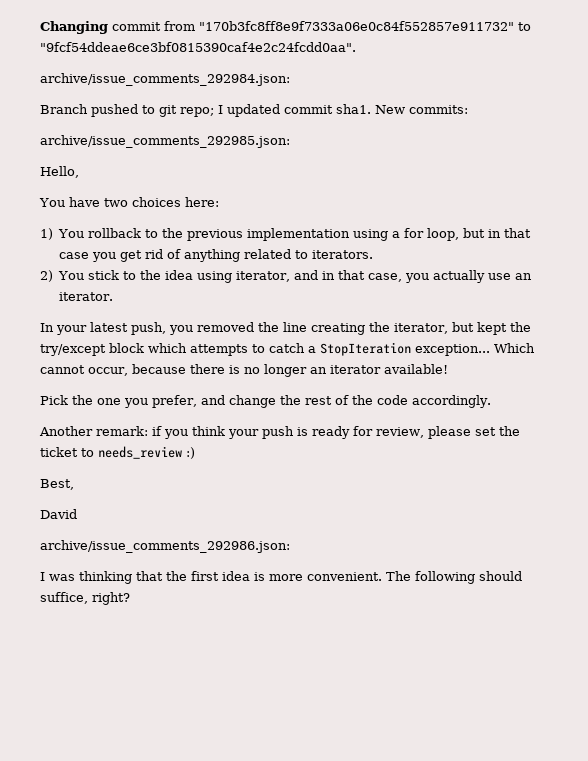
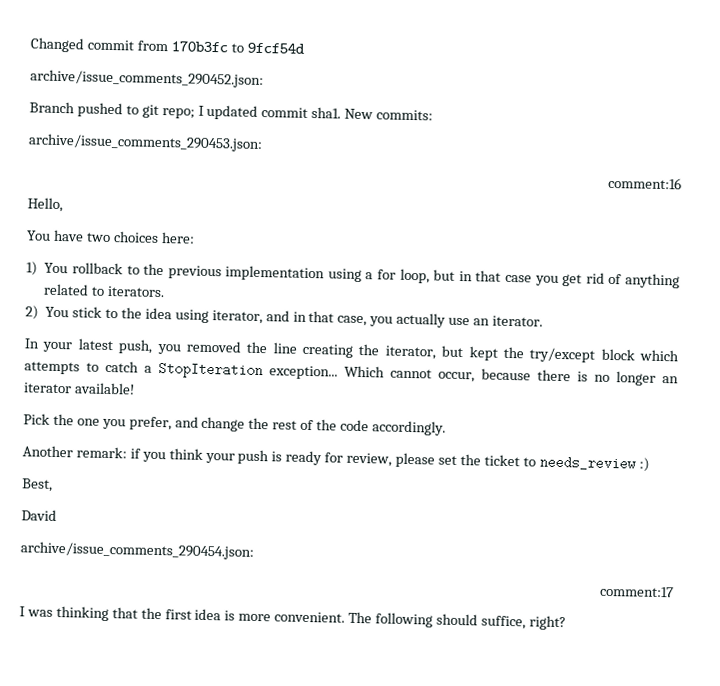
[40,21,108,34] Changing -> [30,37,85,53] Changed
[199,21,531,31] [40,42,356,52] [40,73,290,86] "170b3fc8ff8e9f7333a06e0c84f552857e911732" to "9fcf54ddeae6ce3bf0815390caf4e2c24fcdd0aa". // archive/issue_comments_292984.json: -> [170,41,305,54] [30,69,264,89] 170b3fc to 9fcf54d // archive/issue_comments_290452.json:
[40,135,290,148] archive/issue_comments_292985.json: -> [28,133,263,153] [608,176,682,190] archive/issue_comments_290453.json: // comment:16
[40,540,290,553] archive/issue_comments_292986.json: -> [20,541,254,560] [600,585,674,598] archive/issue_comments_290454.json: // comment:17

